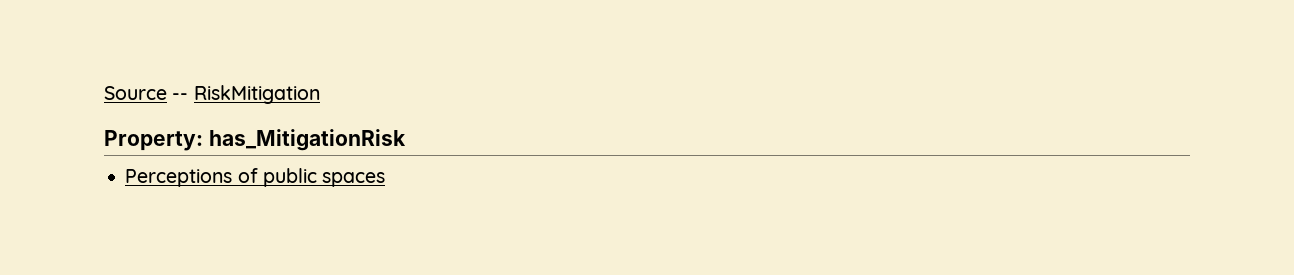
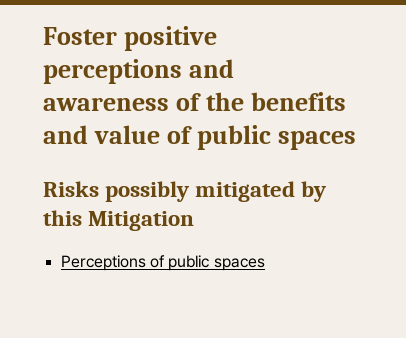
[104,85,320,104] [104,129,406,151] Source -- RiskMitigation // Property: has_MitigationRisk -> [43,26,218,51] [43,59,235,84] [43,92,347,111] [43,125,357,150] [43,181,327,202] [43,210,195,231] Foster positive perceptions and awareness of the benefits and value of public spaces // Risks possibly mitigated by this Mitigation

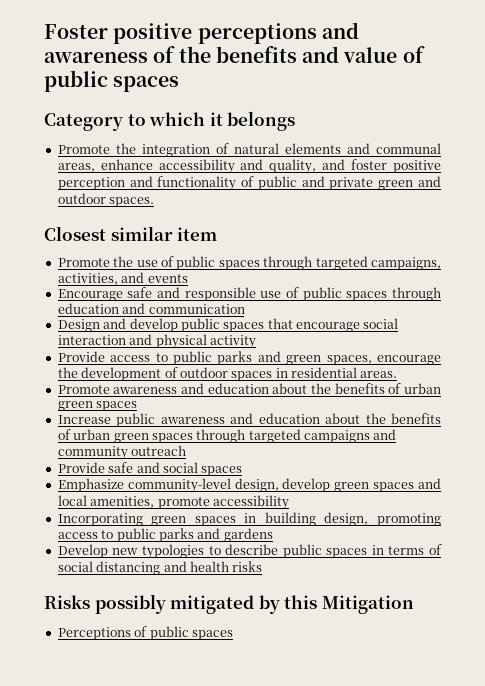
(357, 140) none -> [44,111,296,131] [57,143,441,157] [57,159,442,174] [57,176,441,191] [57,193,155,207] [44,226,218,241] [57,256,441,270] [57,272,188,285] [57,287,441,301] [57,303,245,314] [57,318,399,332] [57,334,256,349] [57,351,441,365] [57,367,398,381] [57,383,441,394] [57,401,138,411] [57,413,442,427] [57,429,397,443] [57,445,187,460] [57,462,243,476] [57,478,441,493] [57,495,289,510] [57,512,441,526] [57,528,273,542] [57,544,442,559] [57,561,263,575] // Category to which it belongs // Promote the integration of natural elements and communal areas, enhance accessibility and quality, and foster positive perception and functionality of public and private green and outdoor spaces. // Closest similar item // Promote the use of public spaces through targeted campaigns, activities, and events // Encourage safe and responsible use of public spaces through education and communication // Design and develop public spaces that encourage social interaction and physical activity // Provide access to public parks and green spaces, encourage the development of outdoor spaces in residential areas. // Promote awareness and education about the benefits of urban green spaces // Increase public awareness and education about the benefits of urban green spaces through targeted campaigns and community outreach // Provide safe and social spaces // Emphasize community-level design, develop green spaces and local amenities, promote accessibility // Incorporating green spaces in building design, promoting access to public parks and gardens // Develop new typologies to describe public spaces in terms of social distancing and health risks

